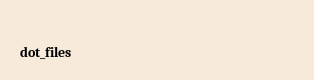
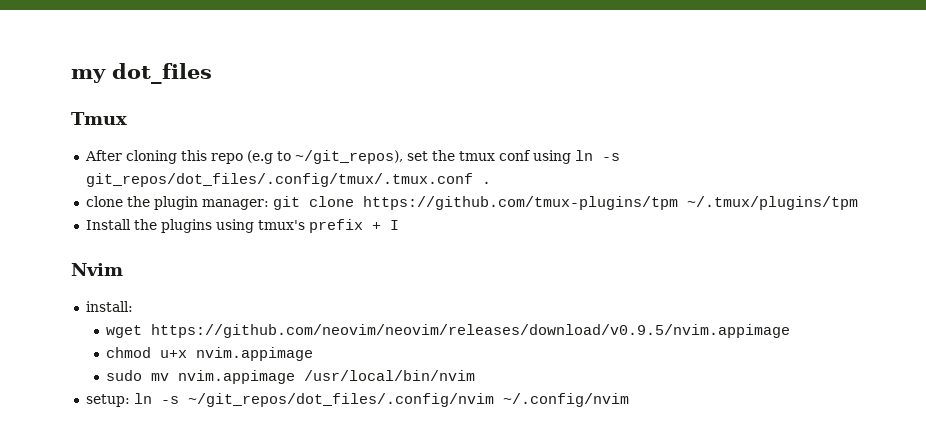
(20, 52) none -> [71,69,106,83] my
(71, 52) none -> [71,112,127,125] [84,150,620,164] [85,173,491,187] [85,196,858,210] [85,219,399,233] [71,263,123,276] [85,301,133,312] [106,324,791,338] [106,347,314,361] [106,370,476,384] [85,393,629,407] // Tmux // After cloning this repo (e.g to ~/git_repos), set the tmux conf using ln -s git_repos/dot_files/.config/tmux/.tmux.conf . // clone the plugin manager: git clone https://github.com/tmux-plugins/tpm ~/.tmux/plugins/tpm // Install the plugins using tmux's prefix + I // Nvim // install: // wget https://github.com/neovim/neovim/releases/download/v0.9.5/nvim.appimage // chmod u+x nvim.appimage // sudo mv nvim.appimage /usr/local/bin/nvim // setup: ln -s ~/git_repos/dot_files/.config/nvim ~/.config/nvim

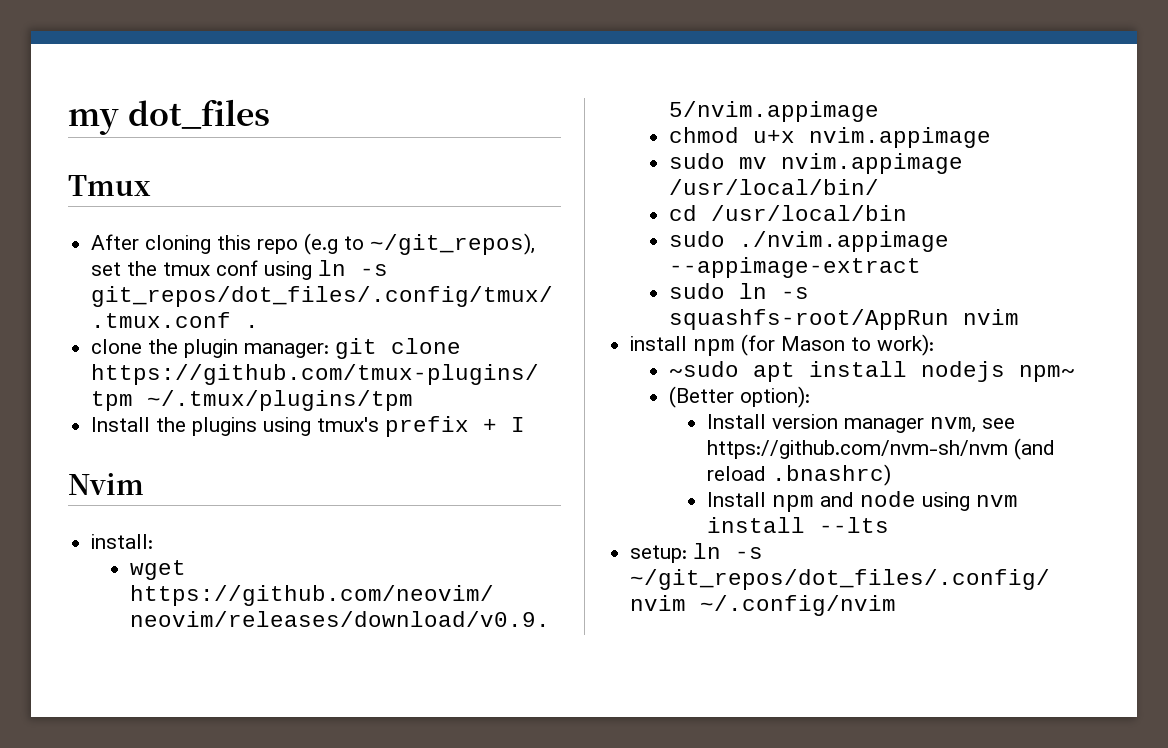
[304,370,476,381] /usr/local/bin/nvim -> [668,179,879,195] [668,205,907,221] [668,231,949,252] [668,257,921,278] [668,283,809,299] [668,309,1019,330] [630,334,935,356] [668,361,1075,382] [668,386,810,408] [707,414,1016,433] [707,438,1056,460] [707,464,892,486] [707,491,1019,512] [707,517,890,533] /usr/local/bin/ // cd /usr/local/bin // sudo ./nvim.appimage --appimage-extract // sudo ln -s squashfs-root/AppRun nvim // install npm (for Mason to work): // ~sudo apt install nodejs npm~ // (Better option): // Install version manager nvm, see https://github.com/nvm-sh/nvm (and reload .bnashrc) // Install npm and node using nvm install --lts

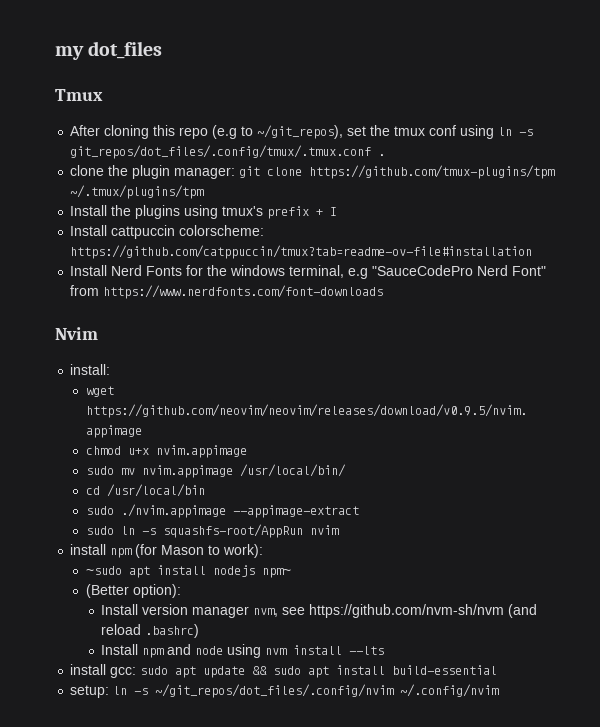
(526, 424) none -> [70,225,265,239] [70,245,533,259] [70,265,547,279] [70,285,384,299] // Install cattpuccin colorscheme: https://github.com/catppuccin/tmux?tab=readme-ov-file#installation // Install Nerd Fonts for the windows terminal, e.g "SauceCodePro Nerd Font" from https://www.nerdfonts.com/font-downloads
[772,464,892,486] .bnashrc) -> [145,624,200,638] .bashrc)
(890, 525) none -> [70,664,498,678] // install gcc: sudo apt update && sudo apt install build-essential

